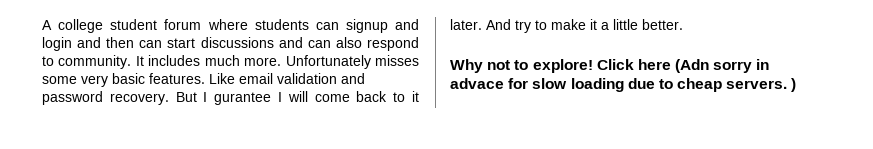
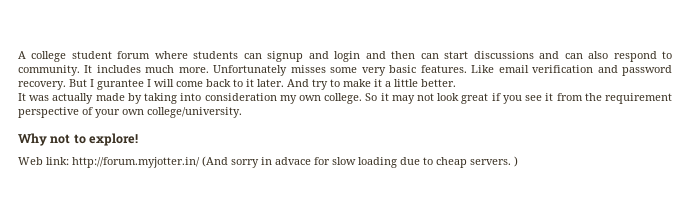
[277,73,337,84] validation -> [532,65,594,73] verification
(683, 24) none -> [18,93,672,104] [18,107,242,118] // It was actually made by taking into consideration my own college. So it may not look great if you see it from the requirement perspective of your own college/university.
[596,59,710,73] Click here (Adn -> [18,156,228,168] // Web link: http://forum.myjotter.in/ (And

